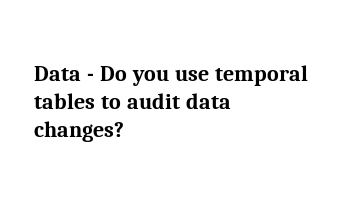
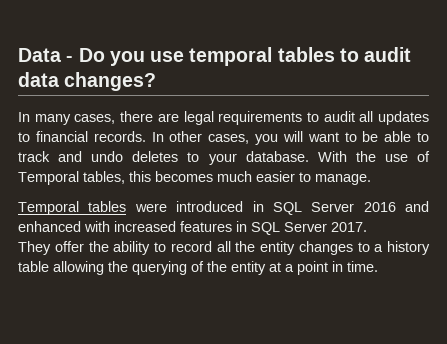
(124, 131) none -> [18,111,429,125] [18,131,429,145] [18,151,431,165] [18,171,371,185] [18,201,429,215] [18,221,367,235] [18,241,430,255] [18,261,378,275] // In many cases, there are legal requirements to audit all updates to financial records. In other cases, you will want to be able to track and undo deletes to your database. With the use of Temporal tables, this becomes much easier to manage. // Temporal tables were introduced in SQL Server 2016 and enhanced with increased features in SQL Server 2017. // They offer the ability to record all the entity changes to a history table allowing the querying of the entity at a point in time.

